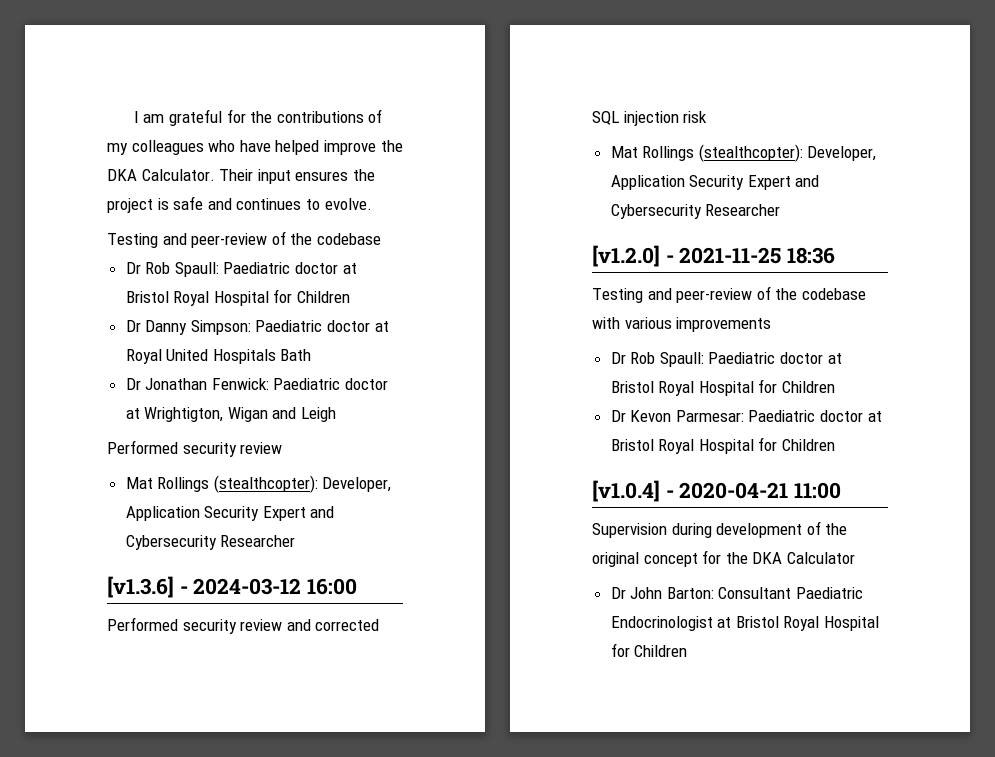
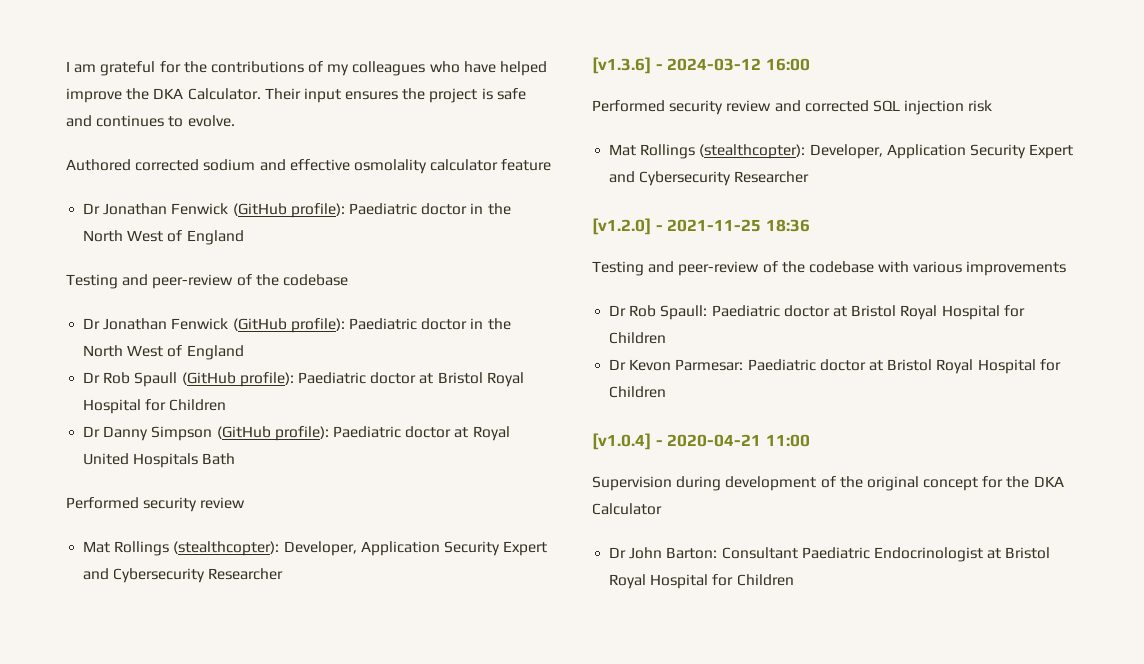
[107,231,381,248] [125,262,219,277] // Testing and peer-review of the codebase // Dr Rob Spaull: -> [66,159,552,174] [83,203,511,218] [83,230,244,245] [66,274,348,289] [83,318,511,333] [83,345,244,360] [83,372,294,387] // Authored corrected sodium and effective osmolality calculator feature // Dr Jonathan Fenwick (GitHub profile): Paediatric doctor in the North West of England // Testing and peer-review of the codebase // Dr Jonathan Fenwick (GitHub profile): Paediatric doctor in the North West of England // Dr Rob Spaull (GitHub profile):
[190,320,251,335] Simpson: -> [151,426,329,441] Simpson (GitHub profile):
[125,378,389,390] [125,407,337,422] // Dr Jonathan Fenwick: Paediatric doctor at Wrightigton, Wigan and Leigh -> (236, 459) none

